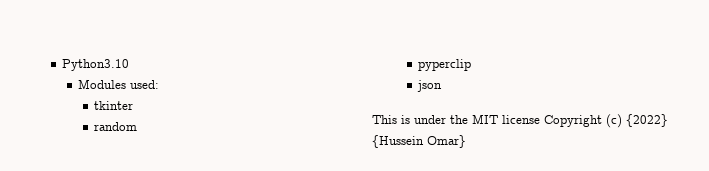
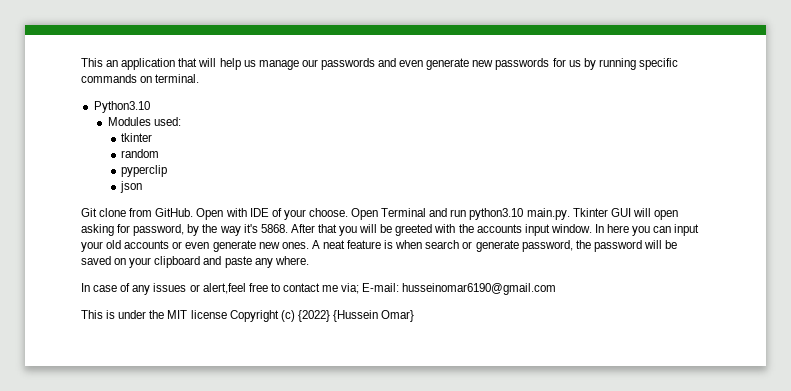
(62, 65) none -> [81,58,678,70] [81,74,200,83] This an application that will help us manage our passwords and even generate new passwords for us by running specific commands on terminal. //
(443, 86) none -> [81,208,678,220] [81,224,700,236] [81,240,678,252] [81,256,309,268] [81,283,557,295] // Git clone from GitHub. Open with IDE of your choose. Open Terminal and run python3.10 main.py. Tkinter GUI will open asking for password, by the way it's 5868. After that you will be greeted with the accounts input window. In here you can input your old accounts or even generate new ones. A neat feature is when search or generate password, the password will be saved on your clipboard and paste any where. // In case of any issues or alert,feel free to contact me via; E-mail: husseinomar6190@gmail.com

